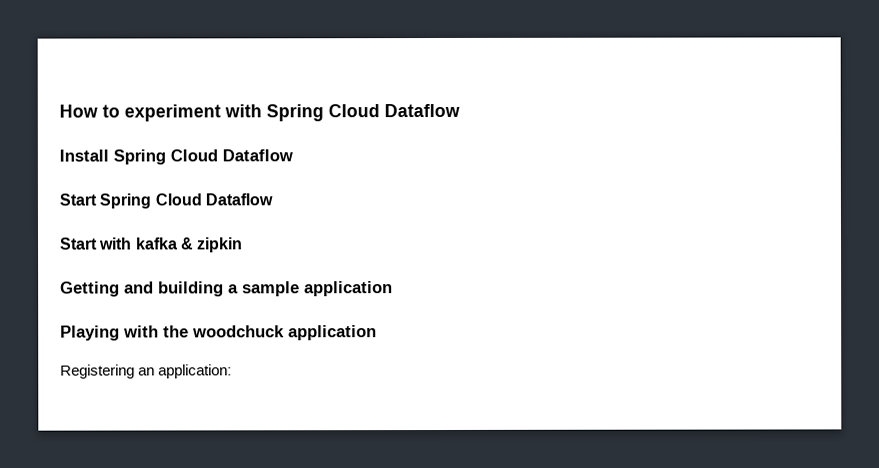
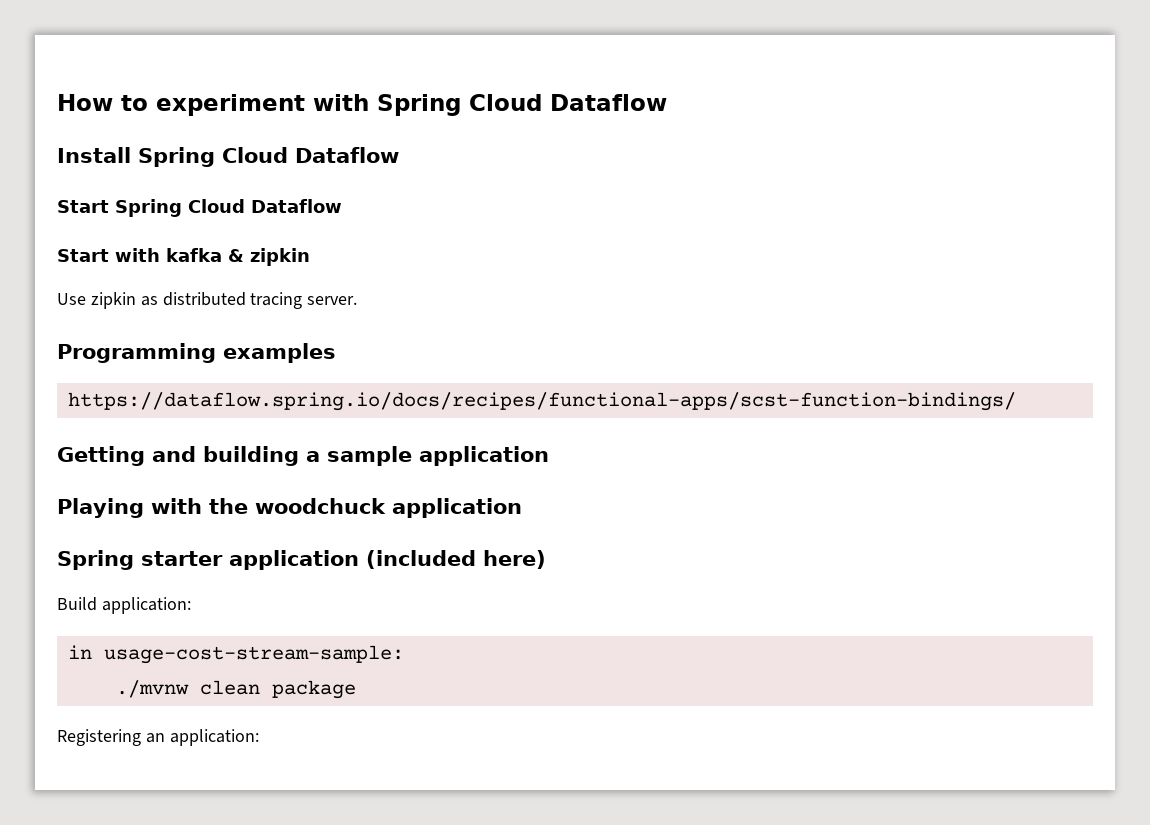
(244, 245) none -> [57,292,358,309] [57,343,336,363] [67,392,1016,411] // Use zipkin as distributed tracing server. // Programming examples // https://dataflow.spring.io/docs/recipes/functional-apps/scst-function-bindings/
(377, 333) none -> [57,550,546,570] [57,597,191,614] [67,645,404,664] [115,680,356,699] // Spring starter application (included here) // Build application: // in usage-cost-stream-sample: // ./mvnw clean package

